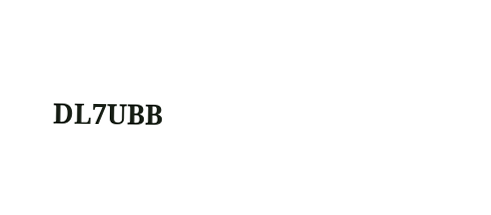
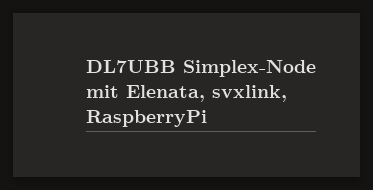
(164, 114) none -> [183,60,316,77] [86,85,287,102] [86,110,207,127] Simplex-Node mit Elenata, svxlink, RaspberryPi

